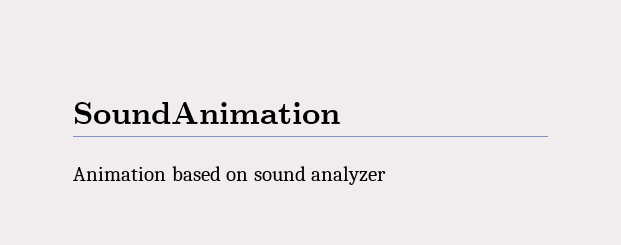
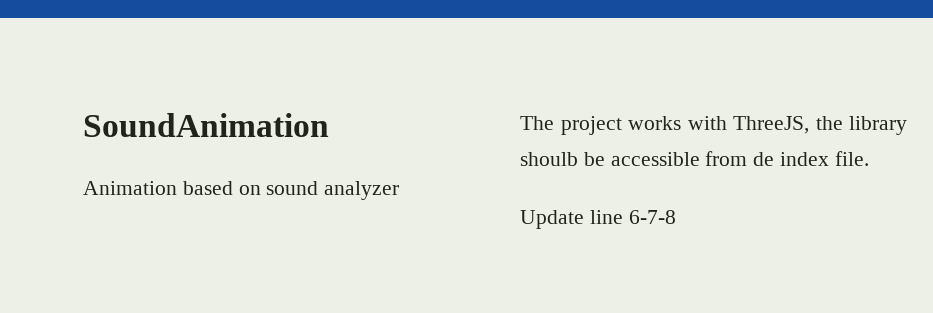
(387, 175) none -> [520,116,907,135] [520,151,869,166] [520,210,676,229] // The project works with ThreeJS, the library shoulb be accessible from de index file. // Update line 6-7-8

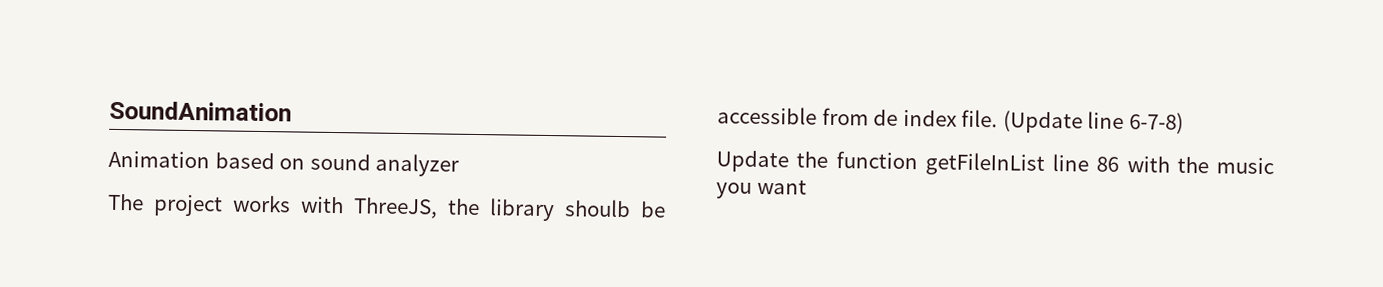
[520,210,676,229] // Update line 6-7-8 -> [1002,110,1184,134] [716,150,1274,176] [716,178,807,199] (Update line 6-7-8) // Update the function getFileInList line 86 with the music you want

